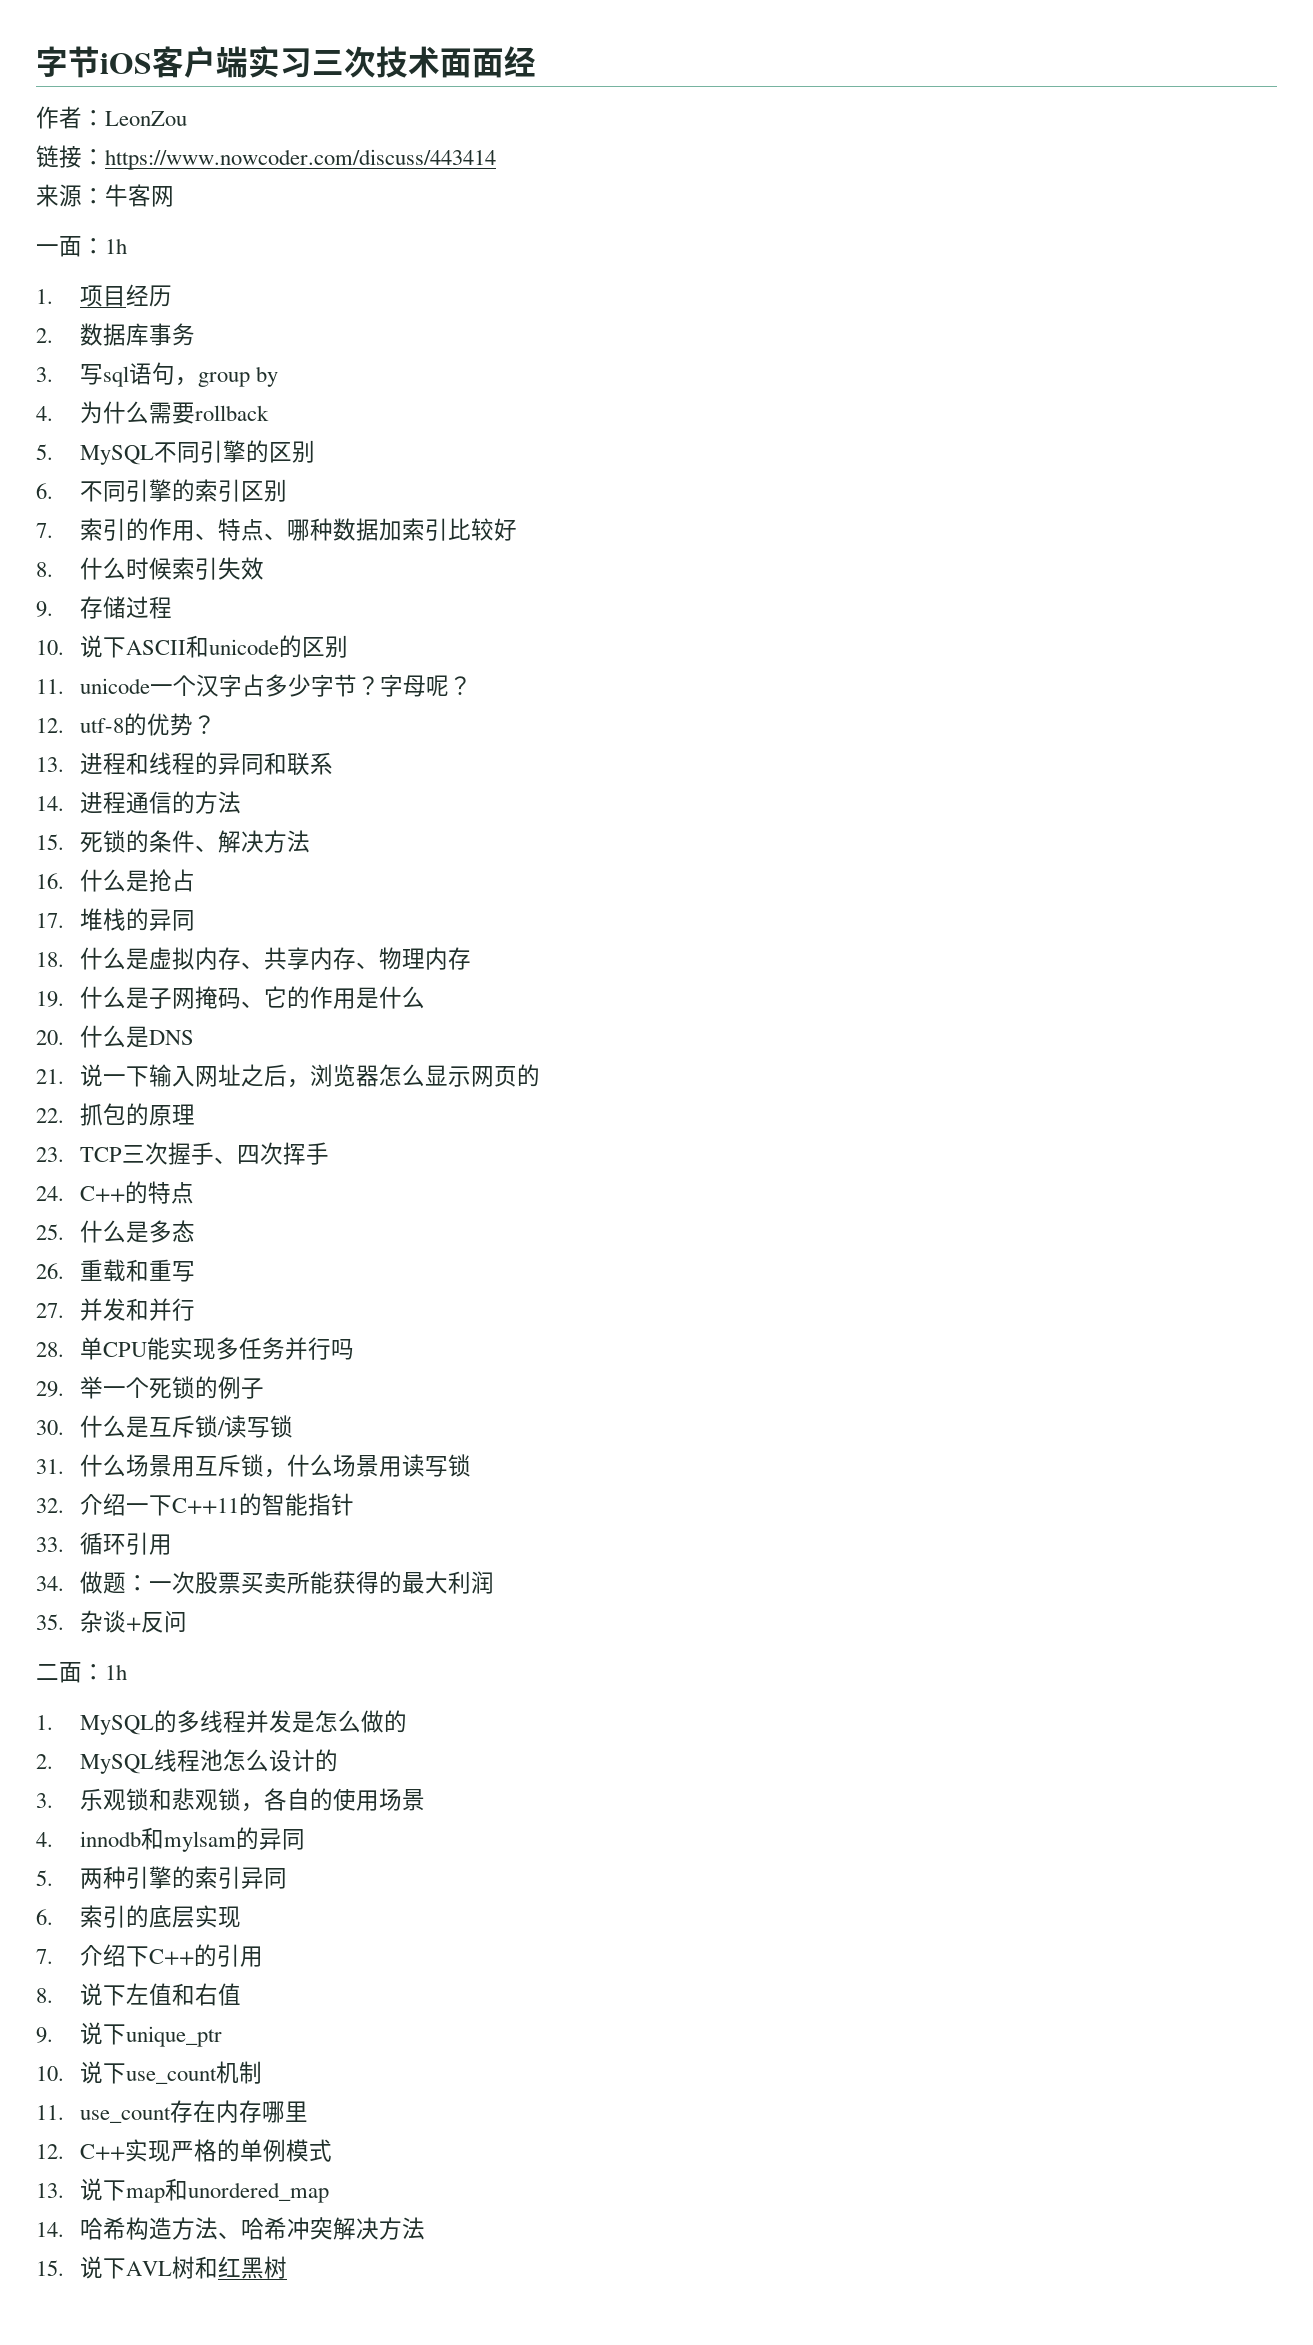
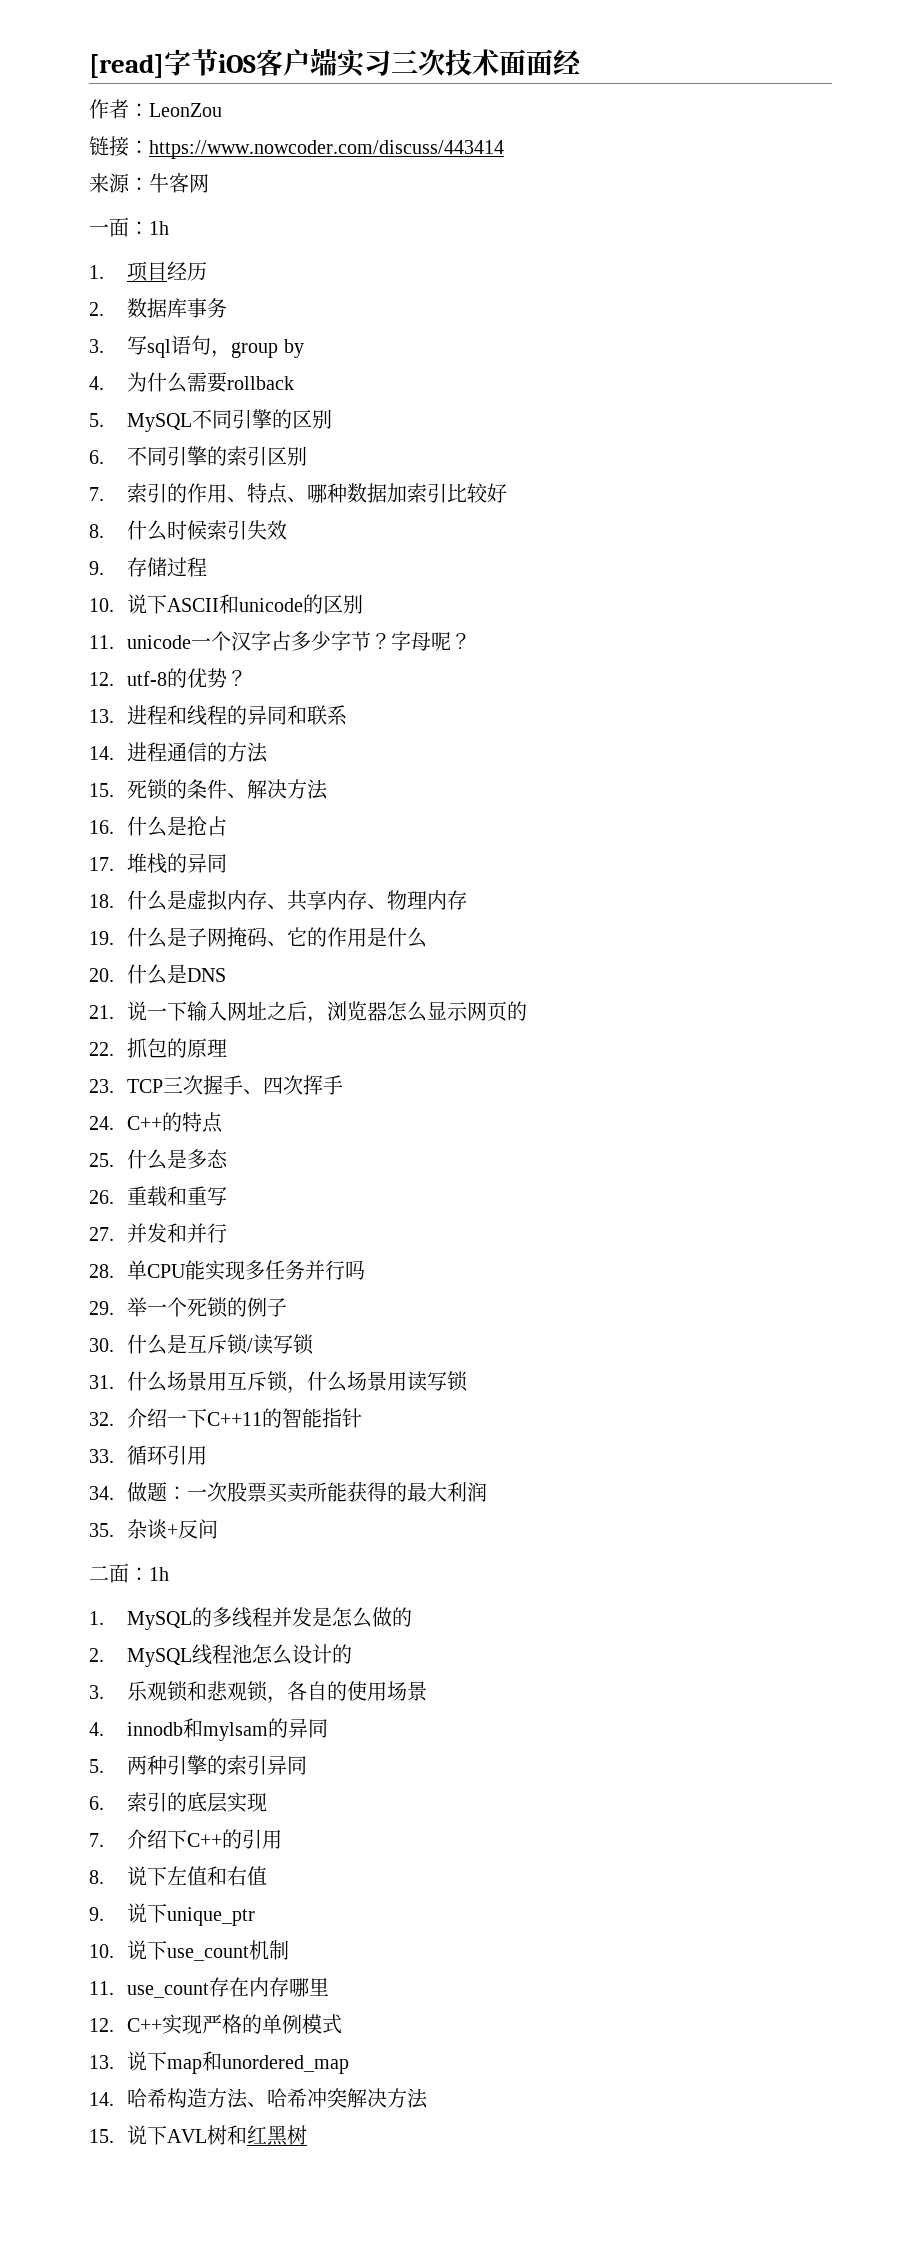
(36, 61) none -> [89,54,164,78] [read]

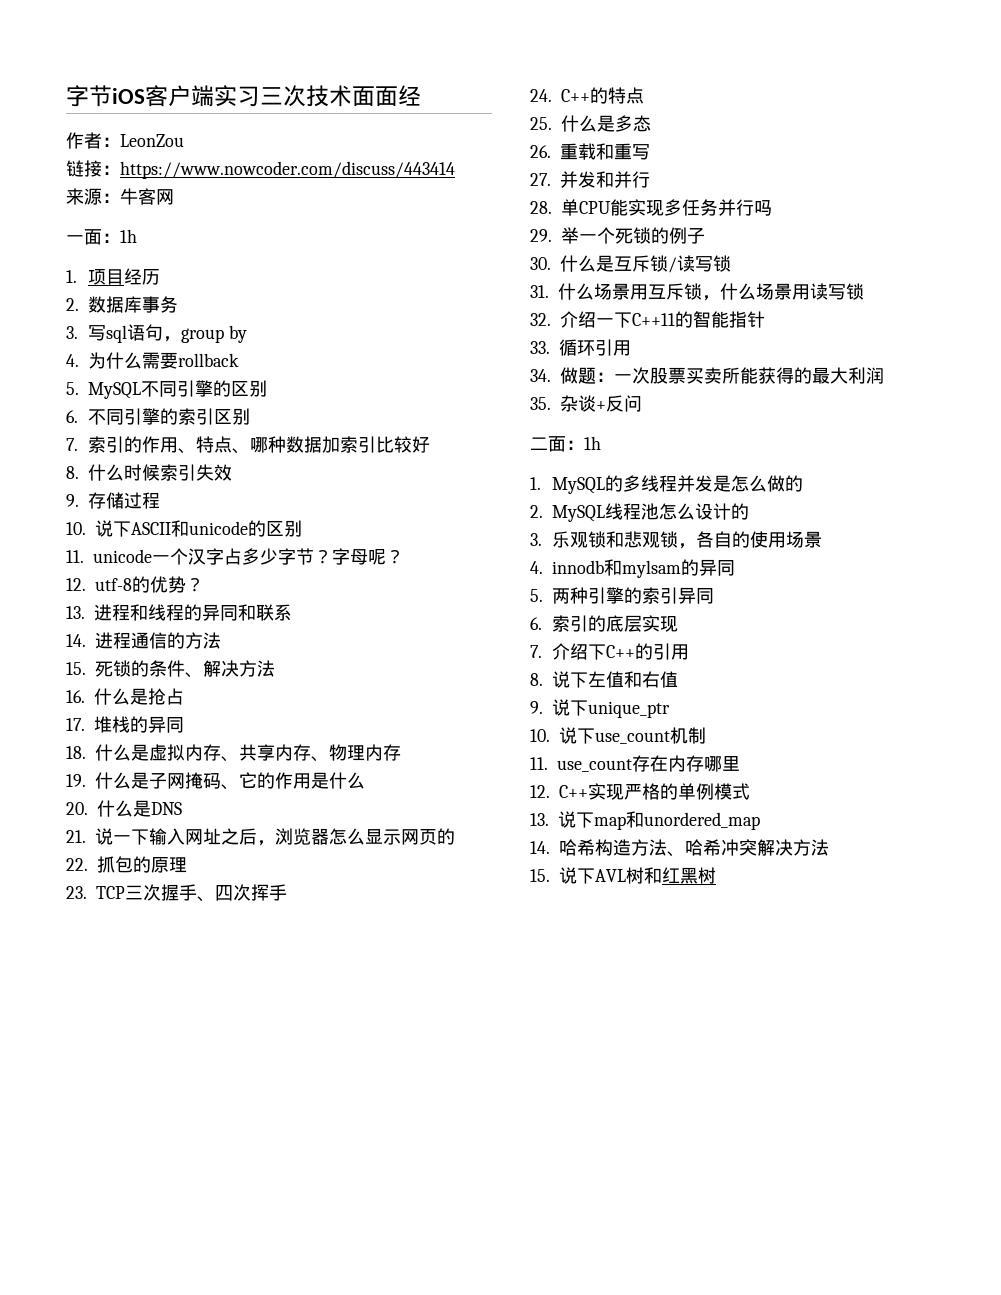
[89,54,164,78] [read] -> (66, 96) none

